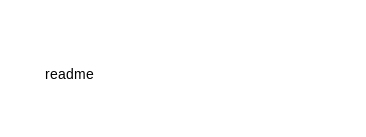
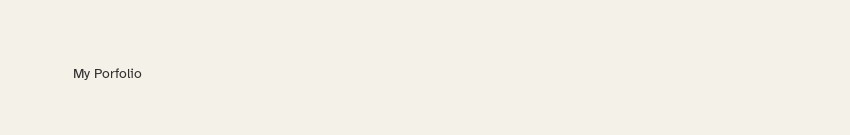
[45,68,94,79] readme -> [73,68,142,80] My Porfolio

